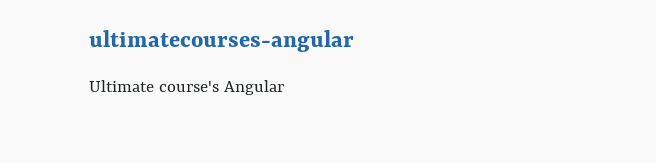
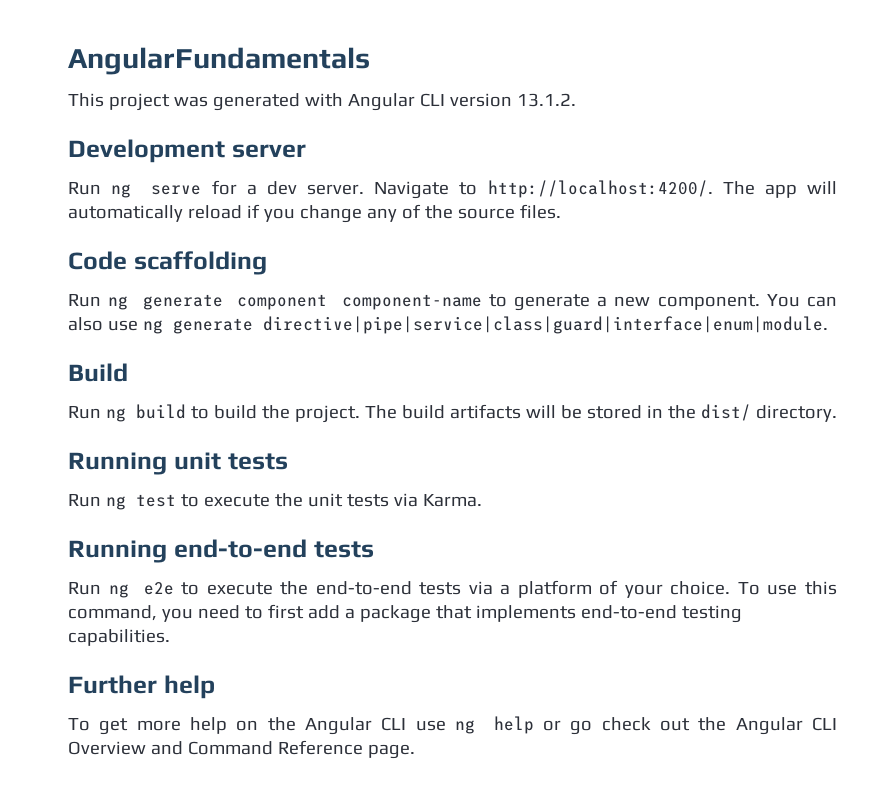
[89,30,354,52] [89,80,284,95] ultimatecourses-angular // Ultimate course's Angular -> [68,47,370,75] [68,93,576,111] [68,139,306,163] [68,180,838,199] [68,204,561,223] [68,251,267,275] [68,294,837,311] [68,316,828,334] [68,363,128,382] [68,404,837,423] [68,452,288,475] [68,493,482,510] [68,539,374,563] [68,580,838,598] [68,604,742,623] [68,629,170,646] [68,675,215,699] [68,716,838,735] [68,740,415,759] AngularFundamentals // This project was generated with Angular CLI version 13.1.2. // Development server // Run ng serve for a dev server. Navigate to http://localhost:4200/. The app will automatically reload if you change any of the source files. // Code scaffolding // Run ng generate component component-name to generate a new component. You can also use ng generate directive|pipe|service|class|guard|interface|enum|module. // Build // Run ng build to build the project. The build artifacts will be stored in the dist/ directory. // Running unit tests // Run ng test to execute the unit tests via Karma. // Running end-to-end tests // Run ng e2e to execute the end-to-end tests via a platform of your choice. To use this command, you need to first add a package that implements end-to-end testing capabilities. // Further help // To get more help on the Angular CLI use ng help or go check out the Angular CLI Overview and Command Reference page.

